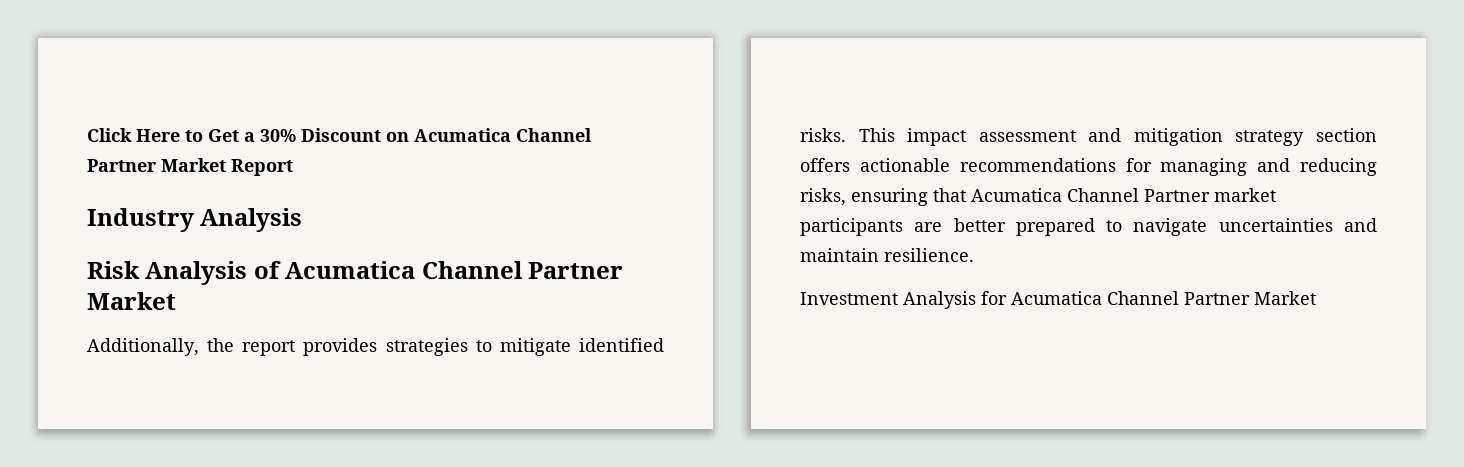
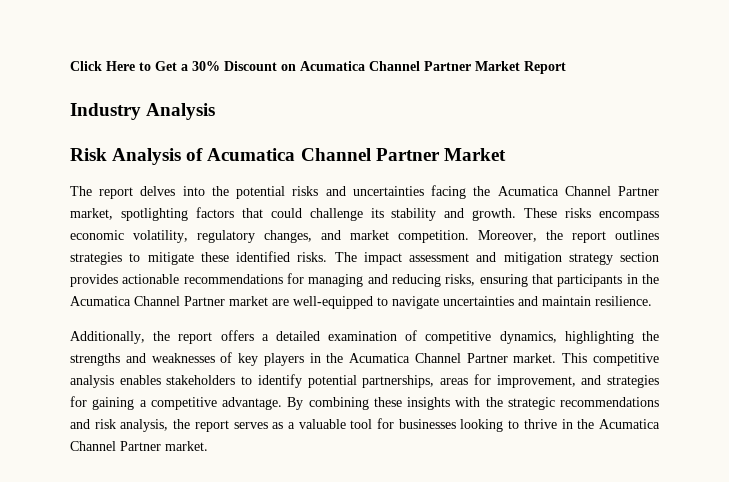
[87,338,378,356] Additionally, the report provides -> [70,185,659,199] [70,207,659,221] [70,230,659,243] The report delves into the potential risks and uncertainties facing the Acumatica Channel Partner market, spotlighting factors that could challenge its stability and growth. These risks encompass economic volatility, regulatory changes, and market competition. Moreover, the report outlines
(571, 347) none -> [200,252,229,262] these
[858,128,895,142] This -> [334,252,357,262] The
[800,158,850,172] offers -> [70,274,118,287] provides
(966, 195) none -> [557,274,659,287] participants in the
[800,218,1095,236] participants are better prepared -> [272,296,373,309] are well-equipped
[800,291,1316,309] Investment Analysis for Acumatica Channel Partner Market -> [70,330,659,344] [70,352,659,366] [70,374,660,388] [70,396,659,410] [70,418,660,432] [70,441,208,451] Additionally, the report offers a detailed examination of competitive dynamics, highlighting the strengths and weaknesses of key players in the Acumatica Channel Partner market. This competitive analysis enables stakeholders to identify potential partnerships, areas for improvement, and strategies for gaining a competitive advantage. By combining these insights with the strategic recommendations and risk analysis, the report serves as a valuable tool for businesses looking to thrive in the Acumatica Channel Partner market.

